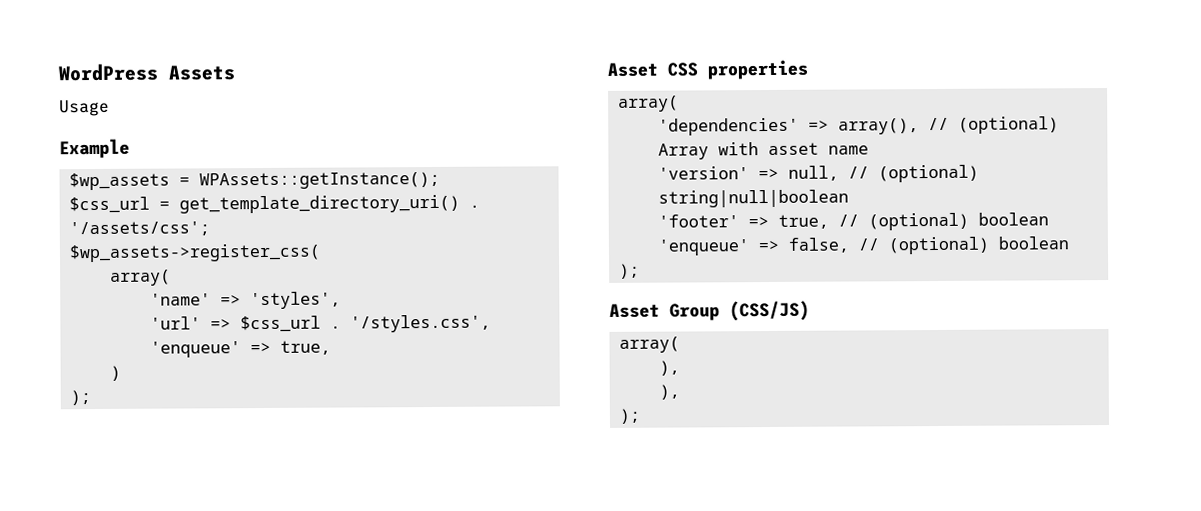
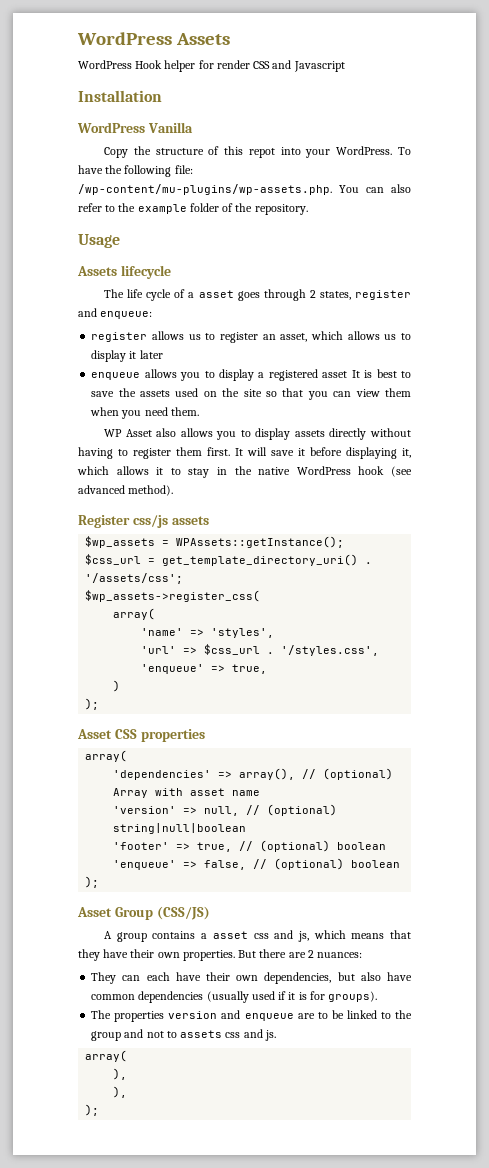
[59,99,110,117] [59,138,130,159] Usage // Example -> [78,60,345,72] [78,90,162,102] [77,122,193,133] [104,146,411,158] [78,165,193,177] [78,184,411,195] [78,203,308,215] [78,234,120,248] [77,265,171,279] [104,289,411,301] [78,308,153,319] [91,331,412,343] [91,350,163,362] [91,369,411,381] [91,388,411,400] [90,407,199,419] [104,428,411,440] [78,447,411,459] [77,466,412,478] [78,485,174,496] [78,515,209,528] WordPress Hook helper for render CSS and Javascript // Installation // WordPress Vanilla // Copy the structure of this repot into your WordPress. To have the following file: /wp-content/mu-plugins/wp-assets.php. You can also refer to the example folder of the repository. // Usage // Assets lifecycle // The life cycle of a asset goes through 2 states, register and enqueue: // register allows us to register an asset, which allows us to display it later // enqueue allows you to display a registered asset It is best to save the assets used on the site so that you can view them when you need them. // WP Asset also allows you to display assets directly without having to register them first. It will save it before displaying it, which allows it to stay in the native WordPress hook (see advanced method). // Register css/js assets
(810, 311) none -> [104,930,412,942] [78,949,363,961] [91,972,412,984] [91,991,378,1003] [91,1010,412,1022] [91,1029,276,1041] // A group contains a asset css and js, which means that they have their own properties. But there are 2 nuances: // They can each have their own dependencies, but also have common dependencies (usually used if it is for groups). // The properties version and enqueue are to be linked to the group and not to assets css and js.

